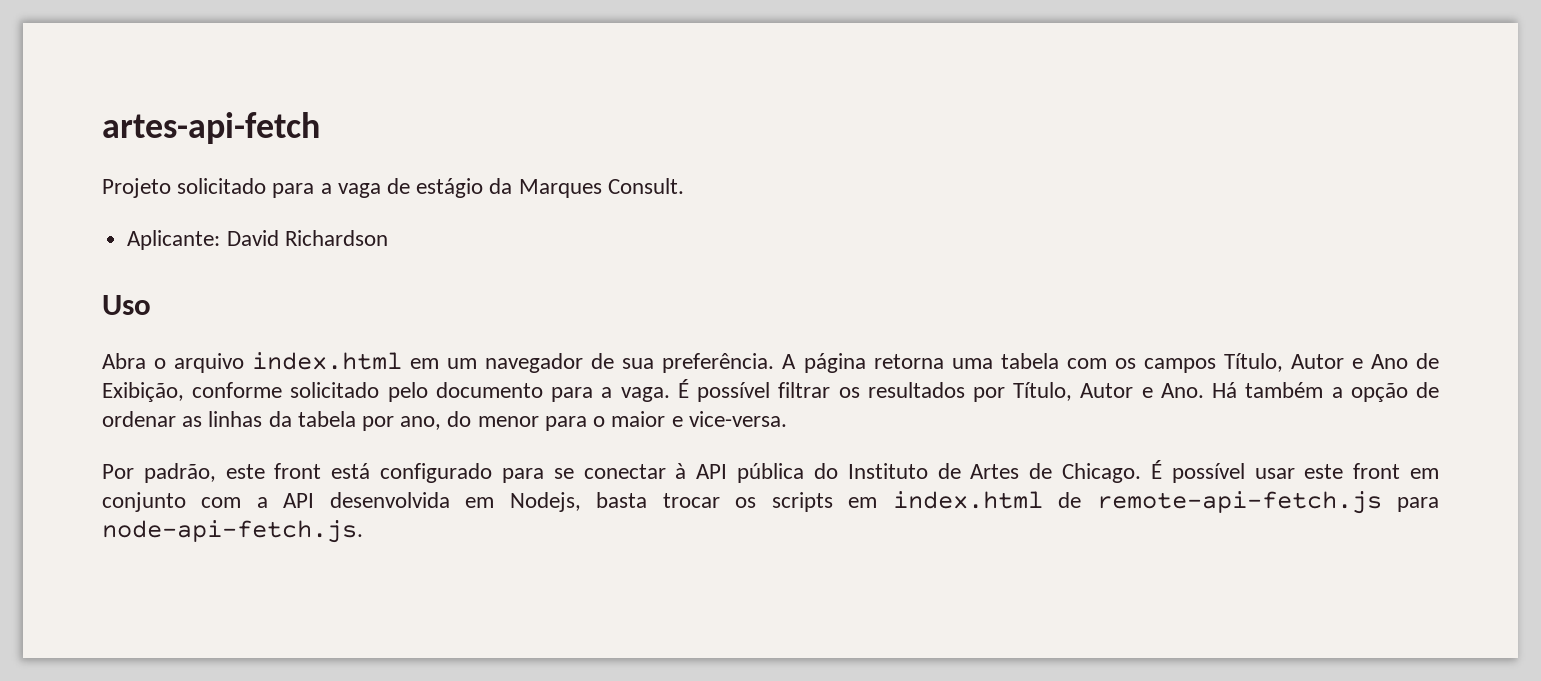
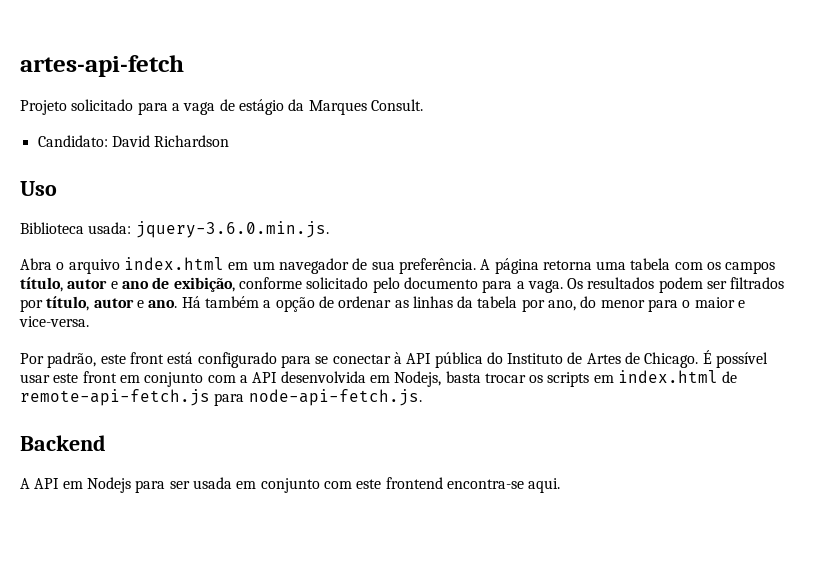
[127,230,221,250] Aplicante: -> [37,135,108,147] Candidato:
(151, 305) none -> [20,221,329,238] // Biblioteca usada: jquery-3.6.0.min.js.
[1223,353,1439,372] [102,382,184,402] Título, Autor e Ano de Exibição, -> [20,277,235,292] título, autor e ano de exibição,
[677,379,1204,402] É possível filtrar os resultados por Título, Autor e Ano. -> [567,277,785,293] [20,296,178,312] Os resultados podem ser filtrados por título, autor e ano.
(363, 531) none -> [20,435,106,451] [20,477,561,493] // Backend // A API em Nodejs para ser usada em conjunto com este frontend encontra-se aqui.

